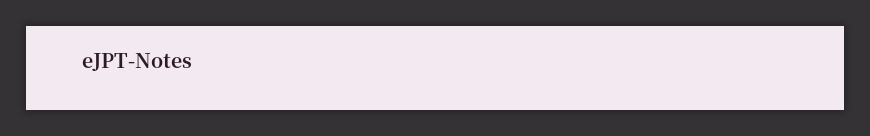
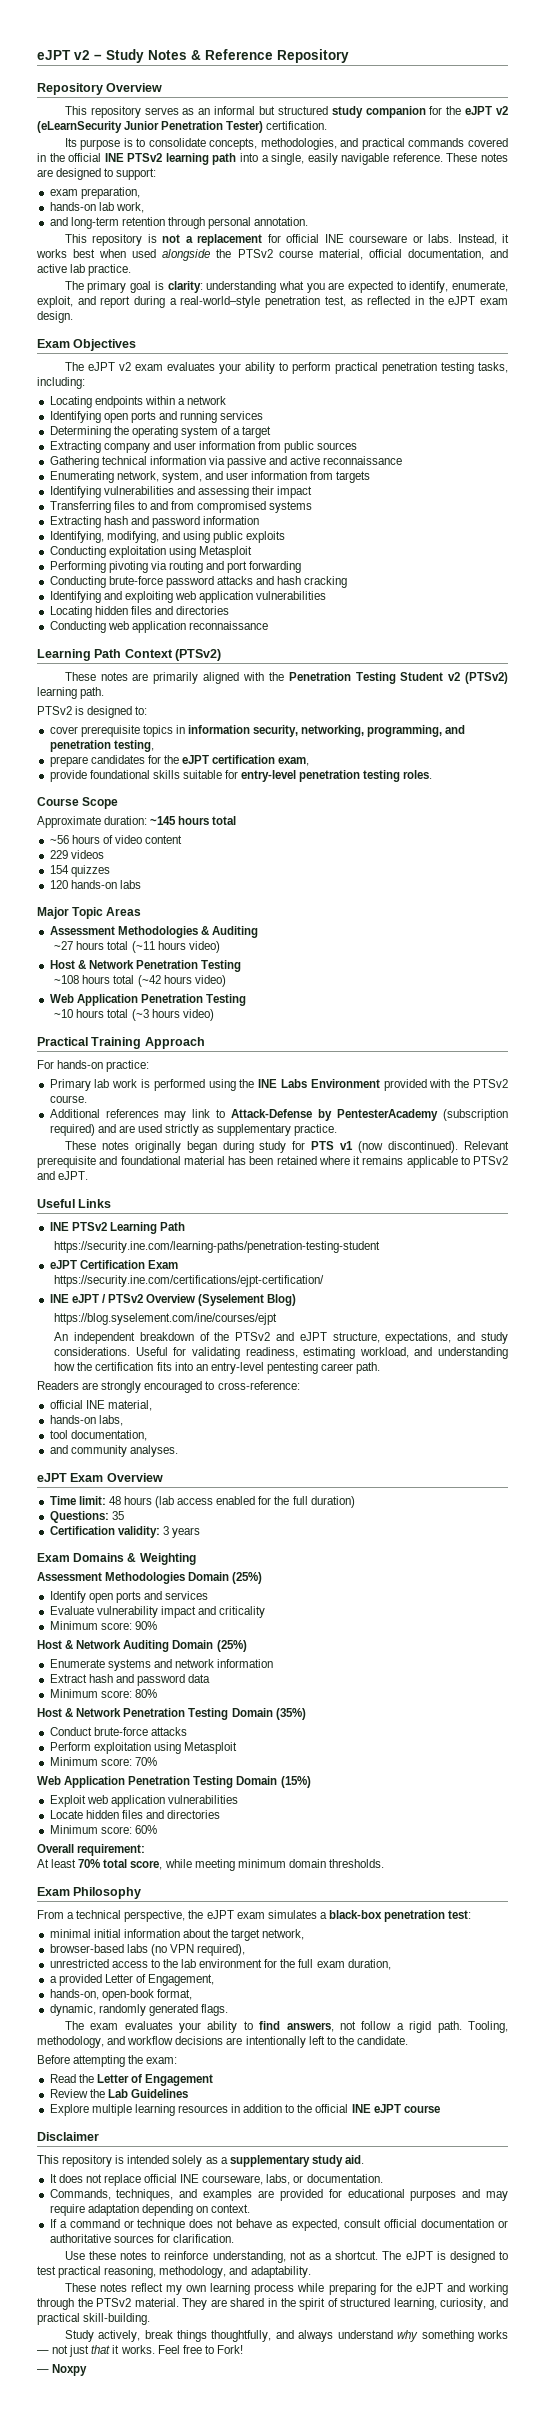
[82,53,192,71] eJPT-Notes -> [37,49,349,63] [37,83,163,95] [64,106,509,118] [37,121,328,133] [64,138,508,150] [37,153,508,165] [37,168,157,180] [49,187,140,199] [49,202,144,213] [49,217,309,229] [64,234,509,246] [36,249,508,261] [37,264,132,276] [64,281,509,293] [37,296,508,308] [37,311,73,323] [37,339,137,351] [64,362,508,374] [37,377,85,389] [49,396,227,408] [49,411,264,423] [49,426,272,438] [49,441,358,453] [49,456,403,468] [49,471,371,483] [49,486,313,498] [49,501,313,513] [49,516,260,528] [49,531,286,543] [49,546,252,558] [49,561,302,573] [49,576,348,588] [49,591,327,603] [49,606,230,618] [49,621,268,633] [37,649,222,661] [64,672,508,684] [37,687,105,699] [37,706,148,718] [49,725,466,737] [49,740,154,752] [49,755,310,767] [49,770,433,782] [37,797,119,809] [37,816,237,828] [49,835,183,844] [49,850,104,859] [49,865,110,877] [49,880,141,889] [37,907,142,919] [49,926,258,938] [54,941,220,953] [49,960,242,972] [54,975,226,987] [49,994,246,1006] [54,1009,214,1021] [37,1037,205,1049] [37,1060,150,1072] [49,1079,509,1091] [49,1095,87,1103] [49,1109,508,1121] [49,1124,338,1136] [64,1141,510,1153] [37,1156,508,1168] [37,1171,89,1180] [37,1199,112,1208] [49,1222,185,1234] [54,1241,381,1253] [49,1260,178,1269] [54,1275,325,1287] [49,1294,297,1306] [54,1313,278,1325] [54,1332,508,1344] [54,1347,508,1359] [54,1362,381,1374] [37,1381,300,1393] [49,1400,152,1411] [49,1415,123,1426] [49,1430,147,1441] [49,1445,178,1457] [37,1473,163,1482] [49,1496,355,1508] [49,1511,124,1523] [49,1526,200,1538] [37,1553,196,1565] [37,1572,263,1584] [49,1591,209,1603] [49,1606,266,1618] [49,1621,157,1630] [37,1640,247,1652] [49,1659,274,1671] [49,1674,211,1686] [49,1689,157,1698] [37,1708,306,1720] [49,1727,187,1736] [49,1742,237,1754] [49,1757,157,1766] [37,1776,311,1788] [49,1795,238,1807] [49,1810,221,1819] [49,1825,157,1834] [37,1844,146,1856] [37,1859,384,1871] [37,1887,142,1899] [37,1910,472,1922] [49,1929,305,1941] [49,1944,246,1956] [49,1959,391,1970] [49,1974,215,1986] [49,1989,192,2001] [49,2004,228,2016] [64,2021,509,2033] [37,2036,408,2048] [37,2055,178,2067] [49,2074,214,2086] [49,2089,188,2098] [49,2104,440,2116] [37,2132,99,2141] [37,2155,364,2167] [49,2174,383,2186] [49,2189,508,2201] [49,2204,251,2216] [49,2219,508,2231] [49,2234,234,2243] [64,2251,509,2263] [37,2266,311,2278] [64,2283,509,2295] [37,2298,508,2310] [37,2313,151,2325] [64,2330,508,2342] [37,2345,243,2357] [37,2364,88,2376] eJPT v2 – Study Notes & Reference Repository // Repository Overview // This repository serves as an informal but structured study companion for the eJPT v2 (eLearnSecurity Junior Penetration Tester) certification. // Its purpose is to consolidate concepts, methodologies, and practical commands covered in the official INE PTSv2 learning path into a single, easily navigable reference. These notes are designed to support: // exam preparation, // hands-on lab work, // and long-term retention through personal annotation. // This repository is not a replacement for official INE courseware or labs. Instead, it works best when used alongside the PTSv2 course material, official documentation, and active lab practice. // The primary goal is clarity: understanding what you are expected to identify, enumerate, exploit, and report during a real-world–style penetration test, as reflected in the eJPT exam design. // Exam Objectives // The eJPT v2 exam evaluates your ability to perform practical penetration testing tasks, including: // Locating endpoints within a network // Identifying open ports and running services // Determining the operating system of a target // Extracting company and user information from public sources // Gathering technical information via passive and active reconnaissance // Enumerating network, system, and user information from targets // Identifying vulnerabilities and assessing their impact // Transferring files to and from compromised systems // Extracting hash and password information // Identifying, modifying, and using public exploits // Conducting exploitation using Metasploit // Performing pivoting via routing and port forwarding // Conducting brute-force password attacks and hash cracking // Identifying and exploiting web application vulnerabilities // Locating hidden files and directories // Conducting web application reconnaissance // Learning Path Context (PTSv2) // These notes are primarily aligned with the Penetration Testing Student v2 (PTSv2) learning path. // PTSv2 is designed to: // cover prerequisite topics in information security, networking, programming, and penetration testing, // prepare candidates for the eJPT certification exam, // provide foundational skills suitable for entry-level penetration testing roles. // Course Scope // Approximate duration: ~145 hours total // ~56 hours of video content // 229 videos // 154 quizzes // 120 hands-on labs // Major Topic Areas // Assessment Methodologies & Auditing // ~27 hours total (~11 hours video) // Host & Network Penetration Testing // ~108 hours total (~42 hours video) // Web Application Penetration Testing // ~10 hours total (~3 hours video) // Practical Training Approach // For hands-on practice: // Primary lab work is performed using the INE Labs Environment provided with the PTSv2 course. // Additional references may link to Attack-Defense by PentesterAcademy (subscription required) and are used strictly as supplementary practice. // These notes originally began during study for PTS v1 (now discontinued). Relevant prerequisite and foundational material has been retained where it remains applicable to PTSv2 and eJPT. // Useful Links // INE PTSv2 Learning Path // https://security.ine.com/learning-paths/penetration-testing-student // eJPT Certification Exam // https://security.ine.com/certifications/ejpt-certification/ // INE eJPT / PTSv2 Overview (Syselement Blog) // https://blog.syselement.com/ine/courses/ejpt // An independent breakdown of the PTSv2 and eJPT structure, expectations, and study considerations. Useful for validating readiness, estimating workload, and understanding how the certification fits into an entry-level pentesting career path. // Readers are strongly encouraged to cross-reference: // official INE material, // hands-on labs, // tool documentation, // and community analyses. // eJPT Exam Overview // Time limit: 48 hours (lab access enabled for the full duration) // Questions: 35 // Certification validity: 3 years // Exam Domains & Weighting // Assessment Methodologies Domain (25%) // Identify open ports and services // Evaluate vulnerability impact and criticality // Minimum score: 90% // Host & Network Auditing Domain (25%) // Enumerate systems and network information // Extract hash and password data // Minimum score: 80% // Host & Network Penetration Testing Domain (35%) // Conduct brute-force attacks // Perform exploitation using Metasploit // Minimum score: 70% // Web Application Penetration Testing Domain (15%) // Exploit web application vulnerabilities // Locate hidden files and directories // Minimum score: 60% // Overall requirement: // At least 70% total score, while meeting minimum domain thresholds. // Exam Philosophy // From a technical perspective, the eJPT exam simulates a black-box penetration test: // minimal initial information about the target network, // browser-based labs (no VPN required), // unrestricted access to the lab environment for the full exam duration, // a provided Letter of Engagement, // hands-on, open-book format, // dynamic, randomly generated flags. // The exam evaluates your ability to find answers, not follow a rigid path. Tooling, methodology, and workflow decisions are intentionally left to the candidate. // Before attempting the exam: // Read the Letter of Engagement // Review the Lab Guidelines // Explore multiple learning resources in addition to the official INE eJPT course // Disclaimer // This repository is intended solely as a supplementary study aid. // It does not replace official INE courseware, labs, or documentation. // Commands, techniques, and examples are provided for educational purposes and may require adaptation depending on context. // If a command or technique does not behave as expected, consult official documentation or authoritative sources for clarification. // Use these notes to reinforce understanding, not as a shortcut. The eJPT is designed to test practical reasoning, methodology, and adaptability. // These notes reflect my own learning process while preparing for the eJPT and working through the PTSv2 material. They are shared in the spirit of structured learning, curiosity, and practical skill-building. // Study actively, break things thoughtfully, and always understand why something works — not just that it works. Feel free to Fork! // — Noxpy

